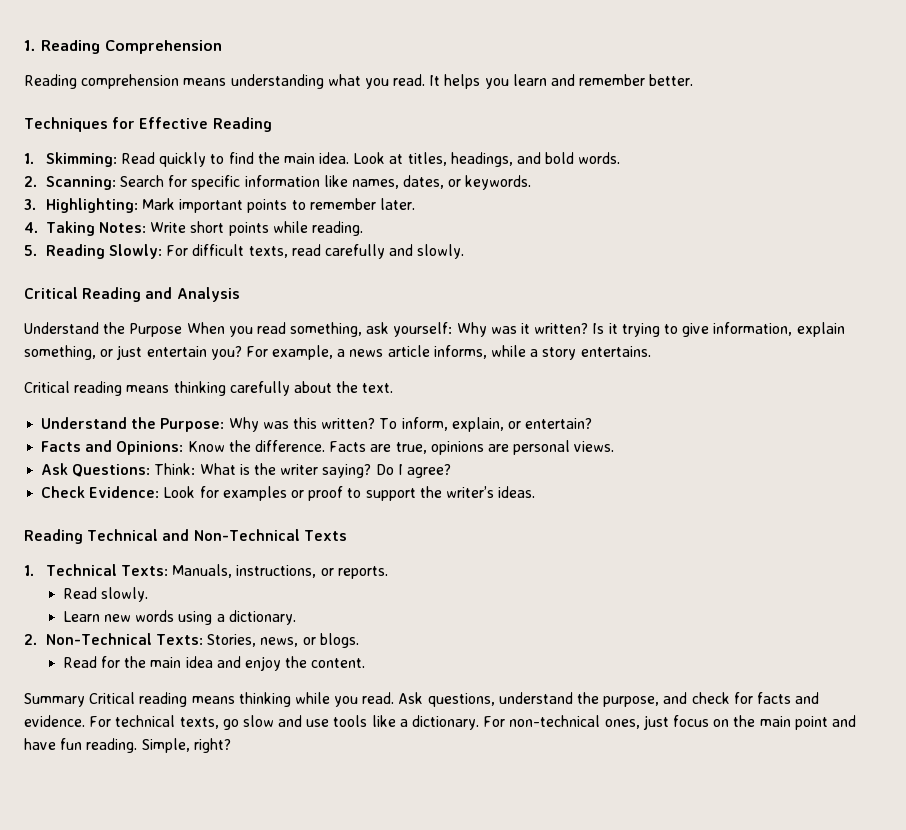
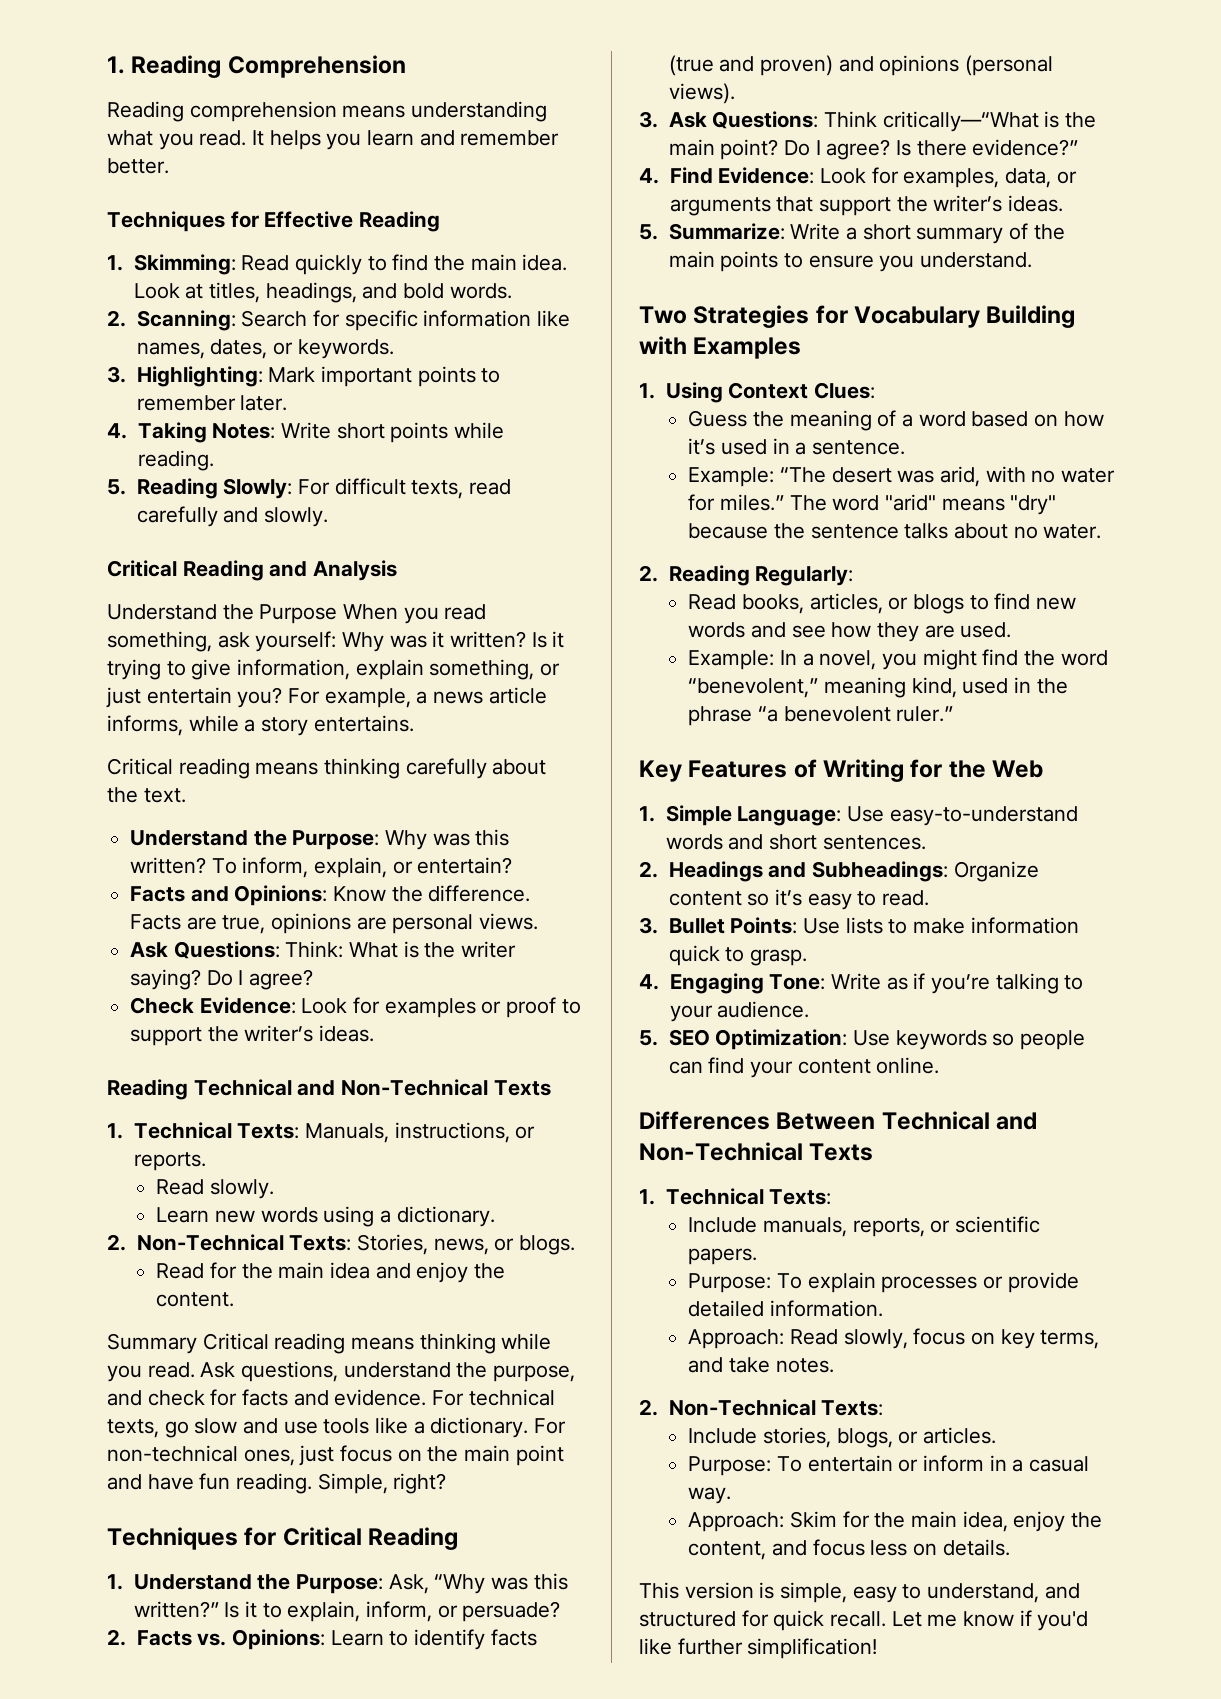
(231, 745) none -> [107,1527,459,1550] [107,1573,568,1594] [133,1601,561,1622] [107,1629,537,1650] [668,55,1053,76] [668,83,735,104] [639,111,1096,132] [668,139,1079,160] [639,167,1077,188] [669,195,1063,216] [639,223,1065,244] [668,251,1032,272] [639,305,1076,328] [639,336,802,359] [639,382,875,403] [688,410,1104,431] [688,438,905,455] [688,466,1115,487] [688,494,1057,515] [688,523,1102,539] [639,565,854,586] [688,593,1076,614] [688,622,1012,642] [688,649,1108,670] [688,677,1068,698] [688,706,954,726] [639,759,1044,782] [639,805,1078,826] [665,834,926,850] [639,861,1039,882] [668,889,929,910] [639,917,1079,934] [668,945,807,966] [639,973,1084,994] [669,1001,810,1022] [639,1029,1085,1050] [668,1057,940,1078] [639,1111,1038,1130] [639,1142,874,1161] [639,1188,832,1205] [688,1216,1040,1237] [688,1248,758,1265] [688,1272,1079,1293] [688,1300,883,1317] [688,1328,1100,1349] [688,1357,834,1373] [639,1399,884,1416] [688,1427,996,1448] [688,1455,1089,1476] [688,1487,732,1504] [688,1511,1102,1532] [688,1539,1010,1560] [639,1582,1080,1603] [639,1610,1089,1631] [639,1638,878,1659] // Techniques for Critical Reading // 1. Understand the Purpose: Ask, “Why was this written?” Is it to explain, inform, or persuade? // 2. Facts vs. Opinions: Learn to identify facts (true and proven) and opinions (personal views). // 3. Ask Questions: Think critically—“What is the main point? Do I agree? Is there evidence?” // 4. Find Evidence: Look for examples, data, or arguments that support the writer’s ideas. // 5. Summarize: Write a short summary of the main points to ensure you understand. // Two Strategies for Vocabulary Building with Examples // 1. Using Context Clues: // Guess the meaning of a word based on how it’s used in a sentence. // Example: “The desert was arid, with no water for miles.” The word "arid" means "dry" because the sentence talks about no water. // 2. Reading Regularly: // Read books, articles, or blogs to find new words and see how they are used. // Example: In a novel, you might find the word “benevolent,” meaning kind, used in the phrase “a benevolent ruler.” // Key Features of Writing for the Web // 1. Simple Language: Use easy-to-understand words and short sentences. // 2. Headings and Subheadings: Organize content so it’s easy to read. // 3. Bullet Points: Use lists to make information quick to grasp. // 4. Engaging Tone: Write as if you’re talking to your audience. // 5. SEO Optimization: Use keywords so people can find your content online. // Differences Between Technical and Non-Technical Texts // 1. Technical Texts: // Include manuals, reports, or scientific papers. // Purpose: To explain processes or provide detailed information. // Approach: Read slowly, focus on key terms, and take notes. // 2. Non-Technical Texts: // Include stories, blogs, or articles. // Purpose: To entertain or inform in a casual way. // Approach: Skim for the main idea, enjoy the content, and focus less on details. // This version is simple, easy to understand, and structured for quick recall. Let me know if you'd like further simplification!

